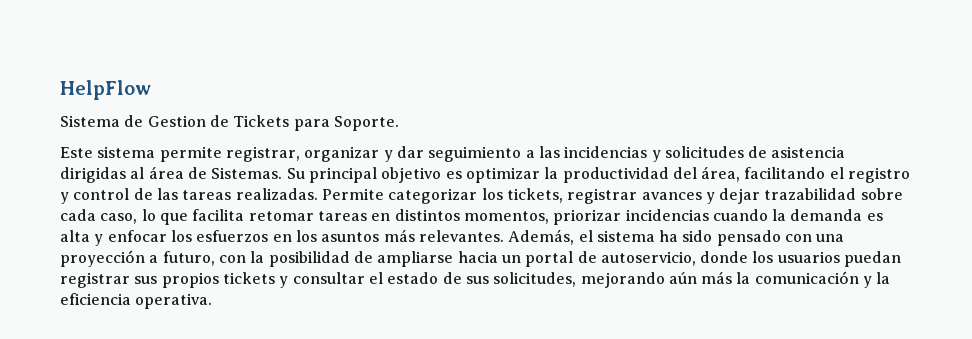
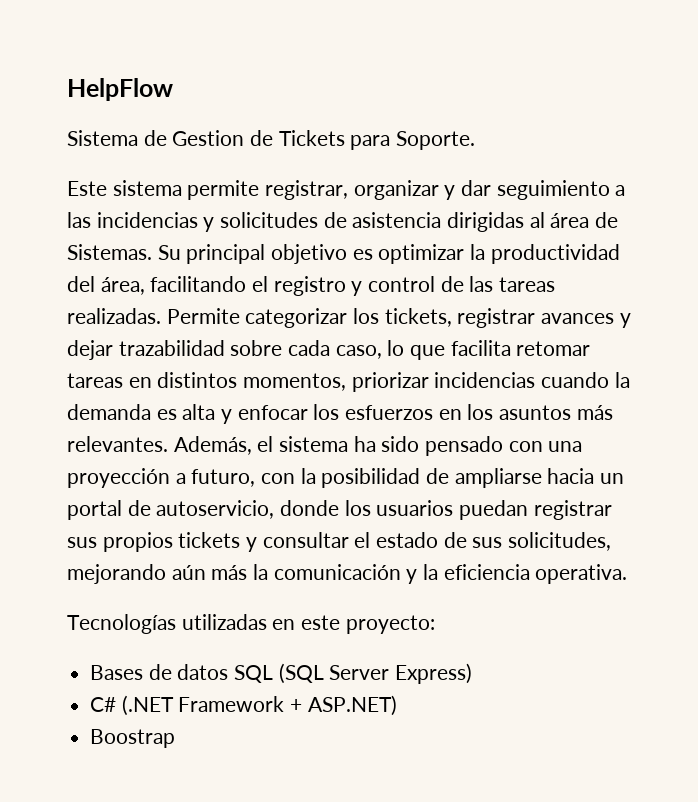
(213, 301) none -> [67,614,435,634] [90,663,473,684] [90,695,397,716] [90,729,176,748] // Tecnologías utilizadas en este proyecto: // Bases de datos SQL (SQL Server Express) // C# (.NET Framework + ASP.NET) // Boostrap

